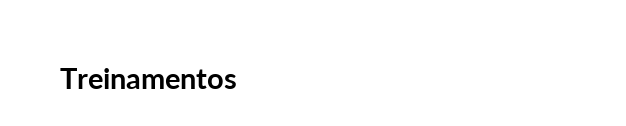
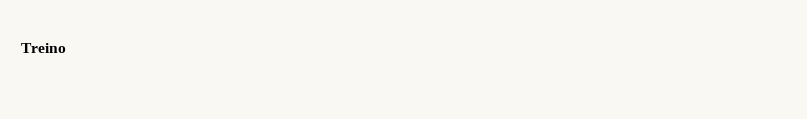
[60,68,237,89] Treinamentos -> [21,43,66,53] Treino

